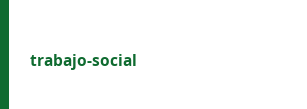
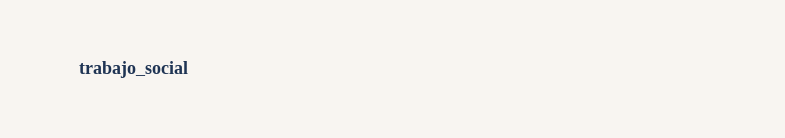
[30,54,137,70] trabajo-social -> [79,61,188,78] trabajo_social

